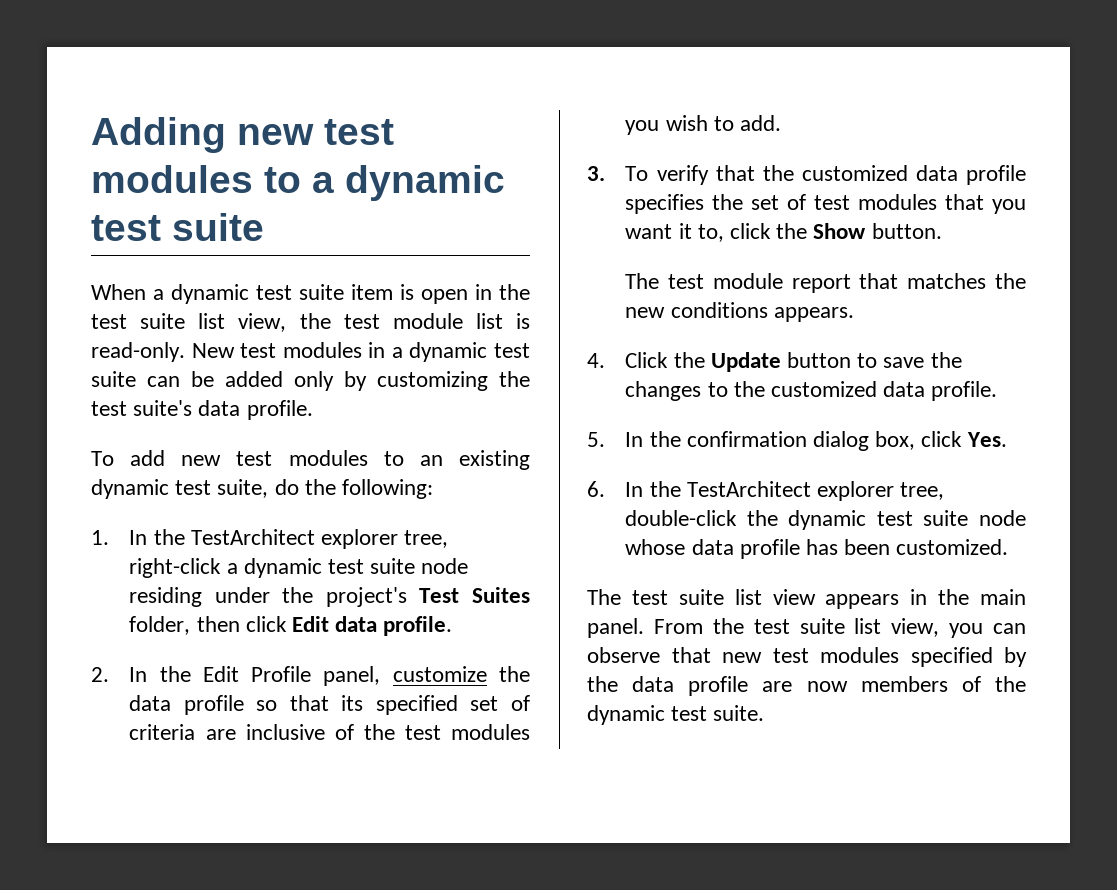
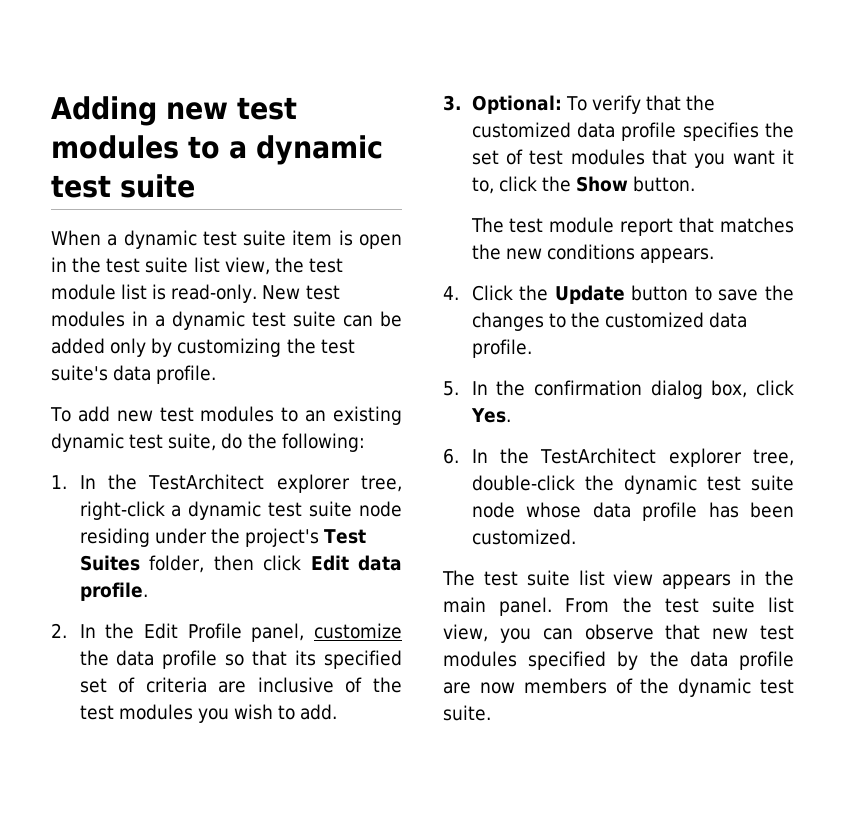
(605, 173) none -> [471,95,562,114] Optional:

